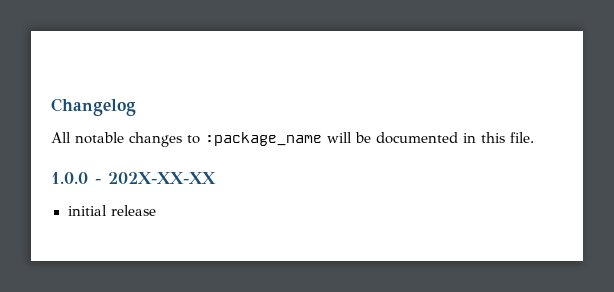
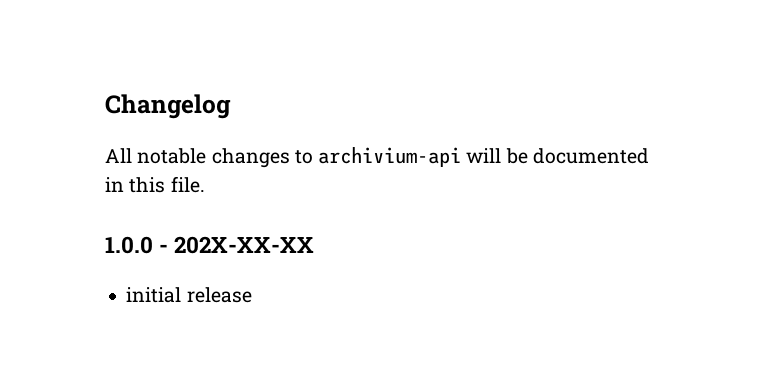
[205,132,322,146] :package_name -> [318,147,462,167] archivium-api

